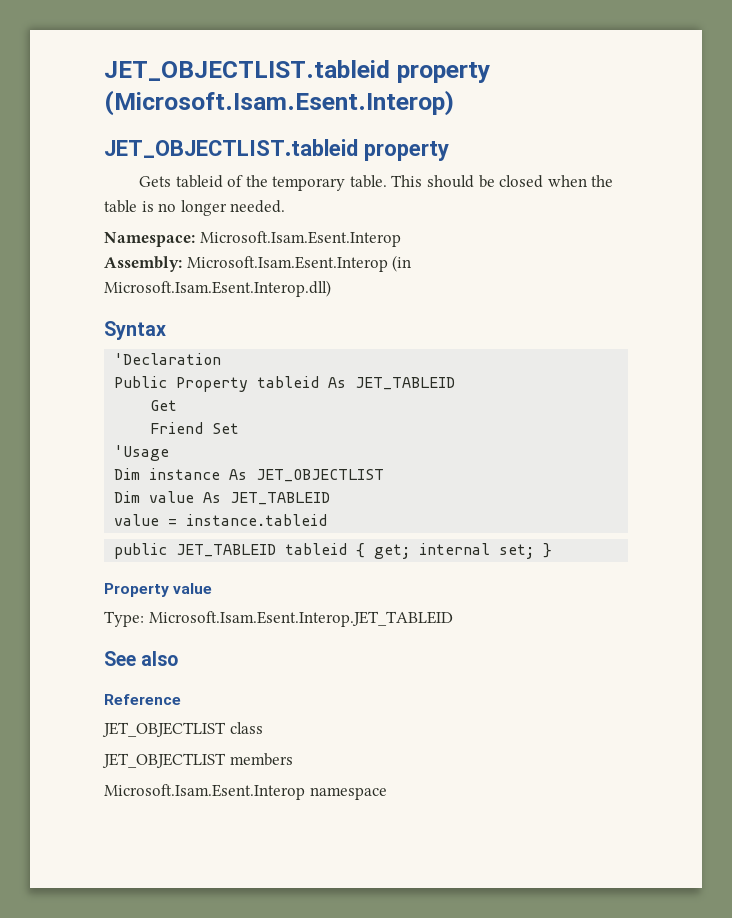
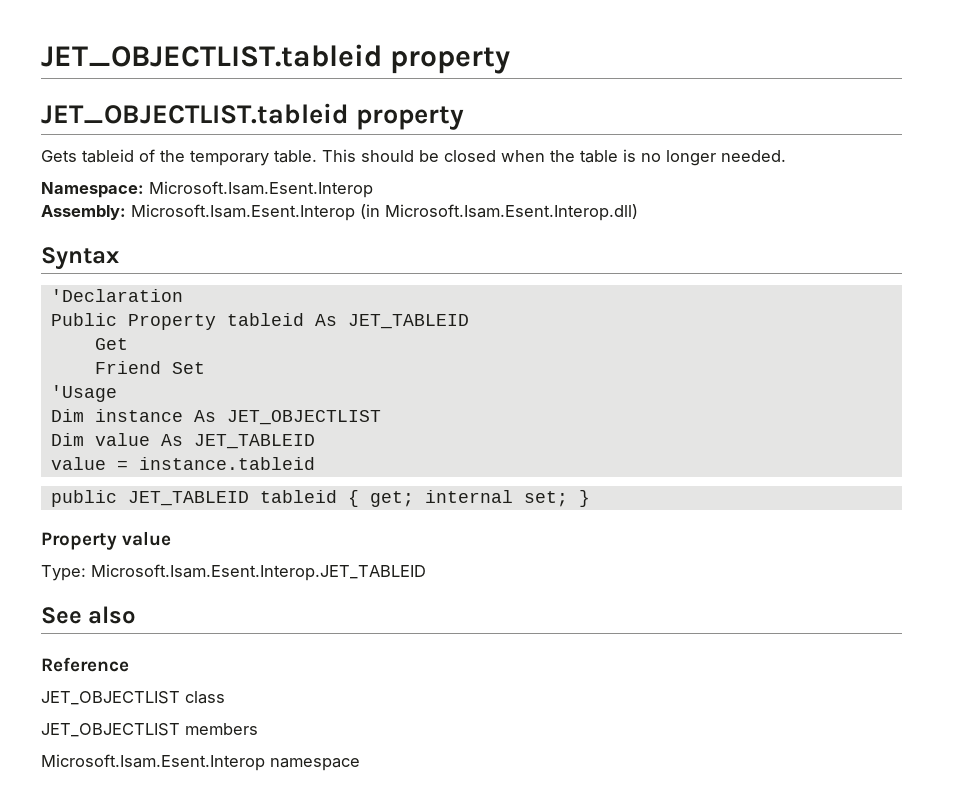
[104,60,490,83] [104,90,454,116] JET_OBJECTLIST.tableid property (Microsoft.Isam.Esent.Interop) -> [41,44,511,74] JET_OBJECTLIST.tableid property

